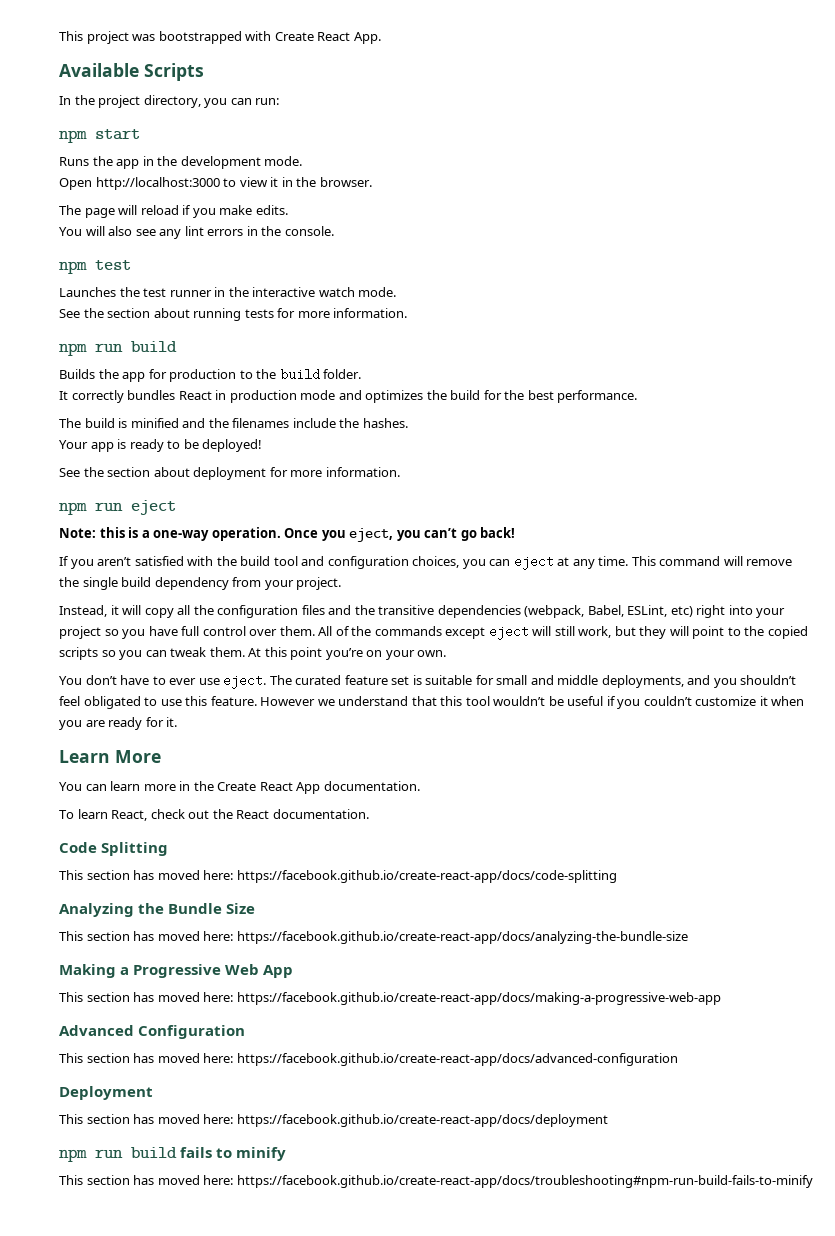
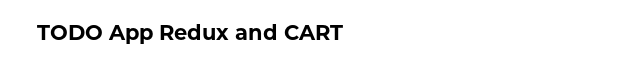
[59,31,381,44] [59,63,204,81] [59,95,280,108] [59,129,140,143] [59,156,303,169] [59,177,372,190] [59,205,288,218] [59,226,334,239] [59,260,131,274] [59,287,397,297] [59,308,408,321] [59,341,177,356] [59,368,362,382] [59,390,638,403] [59,418,408,428] [59,439,263,452] [59,467,400,480] [59,500,176,515] [59,527,516,542] [59,555,793,570] [59,577,342,590] [59,605,786,618] [59,625,808,640] [59,647,447,660] [59,674,797,689] [59,696,805,709] [59,717,178,730] [59,750,161,763] [59,781,420,794] [59,809,369,821] [59,842,169,856] [59,870,617,883] [59,903,256,917] [59,931,688,944] [59,964,294,978] [59,992,721,1005] [59,1025,246,1039] [59,1053,678,1066] [59,1086,153,1100] [59,1114,608,1127] [59,1147,287,1162] [59,1175,813,1188] This project was bootstrapped with Create React App. // Available Scripts // In the project directory, you can run: // npm start // Runs the app in the development mode. // Open http://localhost:3000 to view it in the browser. // The page will reload if you make edits. // You will also see any lint errors in the console. // npm test // Launches the test runner in the interactive watch mode. // See the section about running tests for more information. // npm run build // Builds the app for production to the build folder. // It correctly bundles React in production mode and optimizes the build for the best performance. // The build is minified and the filenames include the hashes. // Your app is ready to be deployed! // See the section about deployment for more information. // npm run eject // Note: this is a one-way operation. Once you eject, you can’t go back! // If you aren’t satisfied with the build tool and configuration choices, you can eject at any time. This command will remove the single build dependency from your project. // Instead, it will copy all the configuration files and the transitive dependencies (webpack, Babel, ESLint, etc) right into your project so you have full control over them. All of the commands except eject will still work, but they will point to the copied scripts so you can tweak them. At this point you’re on your own. // You don’t have to ever use eject. The curated feature set is suitable for small and middle deployments, and you shouldn’t feel obligated to use this feature. However we understand that this tool wouldn’t be useful if you couldn’t customize it when you are ready for it. // Learn More // You can learn more in the Create React App documentation. // To learn React, check out the React documentation. // Code Splitting // This section has moved here: https://facebook.github.io/create-react-app/docs/code-splitting // Analyzing the Bundle Size // This section has moved here: https://facebook.github.io/create-react-app/docs/analyzing-the-bundle-size // Making a Progressive Web App // This section has moved here: https://facebook.github.io/create-react-app/docs/making-a-progressive-web-app // Advanced Configuration // This section has moved here: https://facebook.github.io/create-react-app/docs/advanced-configuration // Deployment // This section has moved here: https://facebook.github.io/create-react-app/docs/deployment // npm run build fails to minify // This section has moved here: https://facebook.github.io/create-react-app/docs/troubleshooting#npm-run-build-fails-to-minify -> [37,24,343,44] TODO App Redux and CART

